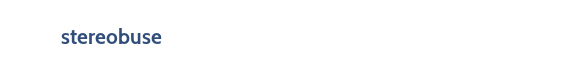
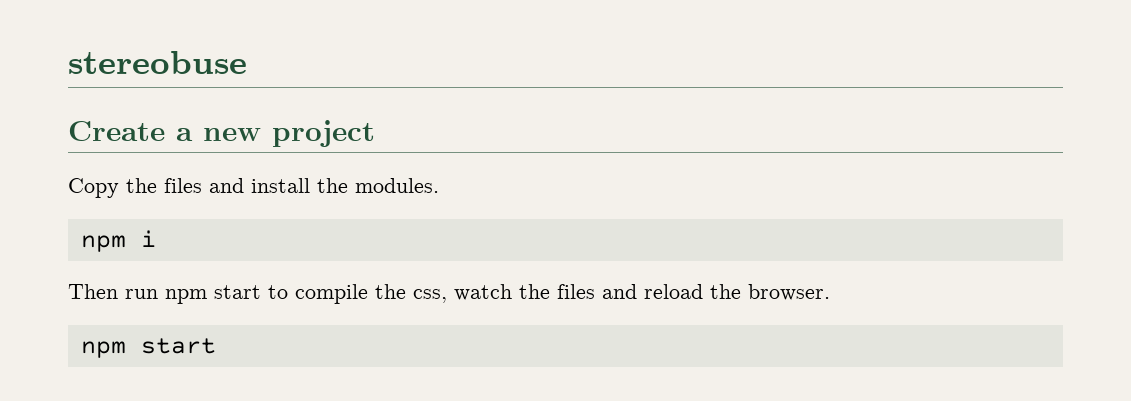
(162, 36) none -> [68,120,375,147] [68,178,439,198] [80,230,156,252] [68,284,830,304] [80,338,216,358] // Create a new project // Copy the files and install the modules. // npm i // Then run npm start to compile the css, watch the files and reload the browser. // npm start

